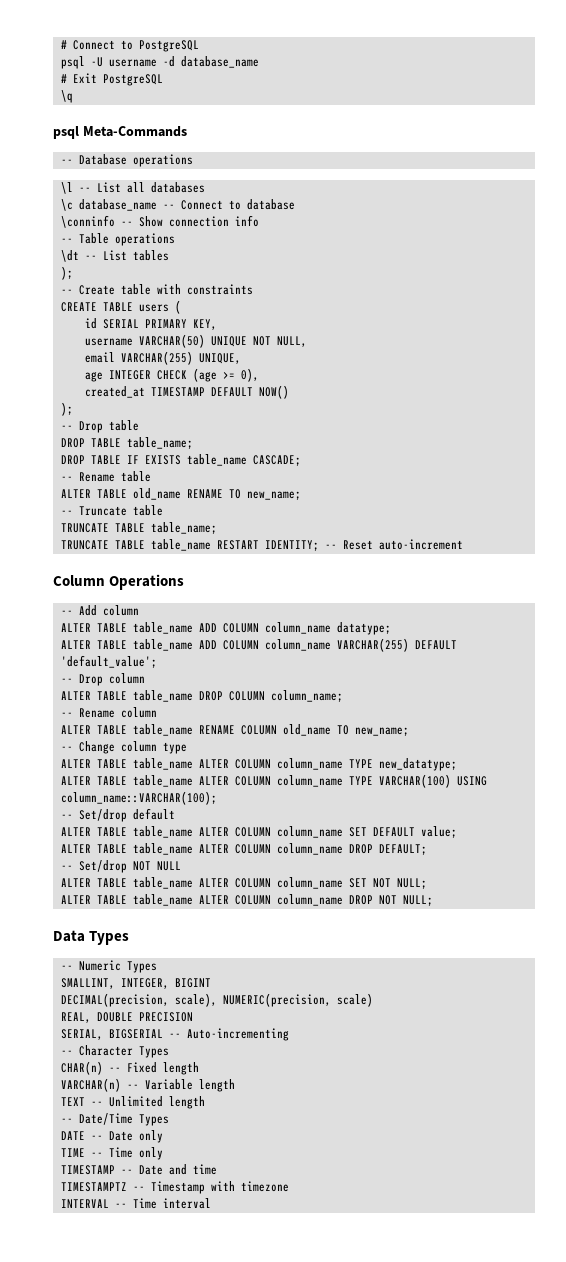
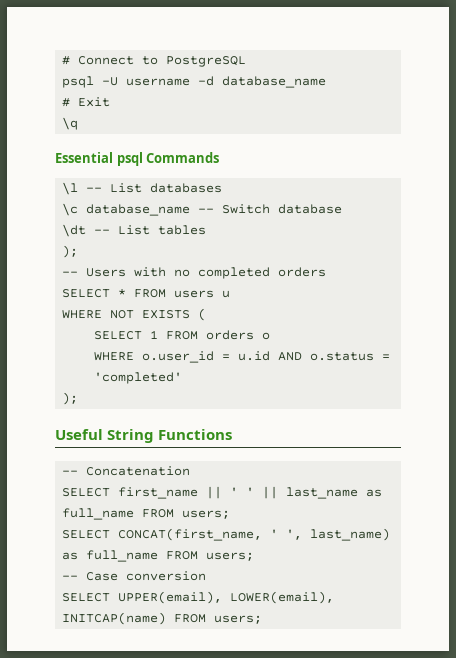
[103,74,164,86] PostgreSQL -> (110, 102) none
[53,126,187,139] [61,154,194,167] psql Meta-Commands // -- Database operations -> [55,152,220,166] Essential psql Commands
[127,182,146,193] all -> (142, 188) none
[181,200,242,210] Connect to -> [221,204,270,214] Switch
[61,215,260,228] [61,233,176,246] // \conninfo -- Show connection info // -- Table operations -> (342, 209) none
[79,284,254,295] [61,300,182,314] [85,318,218,330] [85,334,308,348] [85,351,242,365] [85,368,260,382] [85,385,290,399] [61,402,74,416] [61,420,140,433] [61,437,194,449] [61,454,302,466] [61,471,152,482] [61,488,302,500] [61,505,164,516] [61,522,218,534] [61,539,464,551] [53,574,185,590] [61,605,140,616] [61,622,392,635] [61,638,458,652] [61,655,158,668] [61,673,146,686] [61,690,344,702] [61,707,158,718] [61,724,410,736] [61,741,188,754] [61,758,458,771] [61,774,488,788] [61,791,218,805] [61,808,176,822] [61,826,458,838] [61,843,428,855] [61,860,182,873] [61,877,428,889] [61,894,434,906] [53,930,130,945] [61,960,158,973] [61,978,212,989] [61,993,374,1007] [61,1012,194,1023] [61,1028,290,1041] [61,1045,170,1058] [61,1061,200,1075] [61,1078,236,1092] [61,1096,206,1109] [61,1113,170,1126] [61,1130,164,1143] [61,1147,164,1160] [61,1164,218,1175] [61,1181,290,1194] [61,1198,212,1209] Create table with constraints // CREATE TABLE users ( // id SERIAL PRIMARY KEY, // username VARCHAR(50) UNIQUE NOT NULL, // email VARCHAR(255) UNIQUE, // age INTEGER CHECK (age >= 0), // created_at TIMESTAMP DEFAULT NOW() // ); // -- Drop table // DROP TABLE table_name; // DROP TABLE IF EXISTS table_name CASCADE; // -- Rename table // ALTER TABLE old_name RENAME TO new_name; // -- Truncate table // TRUNCATE TABLE table_name; // TRUNCATE TABLE table_name RESTART IDENTITY; -- Reset auto-increment // Column Operations // -- Add column // ALTER TABLE table_name ADD COLUMN column_name datatype; // ALTER TABLE table_name ADD COLUMN column_name VARCHAR(255) DEFAULT 'default_value'; // -- Drop column // ALTER TABLE table_name DROP COLUMN column_name; // -- Rename column // ALTER TABLE table_name RENAME COLUMN old_name TO new_name; // -- Change column type // ALTER TABLE table_name ALTER COLUMN column_name TYPE new_datatype; // ALTER TABLE table_name ALTER COLUMN column_name TYPE VARCHAR(100) USING column_name::VARCHAR(100); // -- Set/drop default // ALTER TABLE table_name ALTER COLUMN column_name SET DEFAULT value; // ALTER TABLE table_name ALTER COLUMN column_name DROP DEFAULT; // -- Set/drop NOT NULL // ALTER TABLE table_name ALTER COLUMN column_name SET NOT NULL; // ALTER TABLE table_name ALTER COLUMN column_name DROP NOT NULL; // Data Types // -- Numeric Types // SMALLINT, INTEGER, BIGINT // DECIMAL(precision, scale), NUMERIC(precision, scale) // REAL, DOUBLE PRECISION // SERIAL, BIGSERIAL -- Auto-incrementing // -- Character Types // CHAR(n) -- Fixed length // VARCHAR(n) -- Variable length // TEXT -- Unlimited length // -- Date/Time Types // DATE -- Date only // TIME -- Time only // TIMESTAMP -- Date and time // TIMESTAMPTZ -- Timestamp with timezone // INTERVAL -- Time interval -> [85,267,326,279] [61,289,230,298] [61,308,206,321] [93,330,270,340] [93,351,390,363] [93,372,182,384] [61,392,78,405] [55,429,233,443] [61,466,190,476] [61,486,382,499] [61,508,230,520] [61,528,390,541] [61,550,254,562] [61,571,206,581] [61,591,334,604] [61,612,262,625] Users with no completed orders // SELECT * FROM users u // WHERE NOT EXISTS ( // SELECT 1 FROM orders o // WHERE o.user_id = u.id AND o.status = 'completed' // ); // Useful String Functions // -- Concatenation // SELECT first_name || ' ' || last_name as full_name FROM users; // SELECT CONCAT(first_name, ' ', last_name) as full_name FROM users; // -- Case conversion // SELECT UPPER(email), LOWER(email), INITCAP(name) FROM users;

